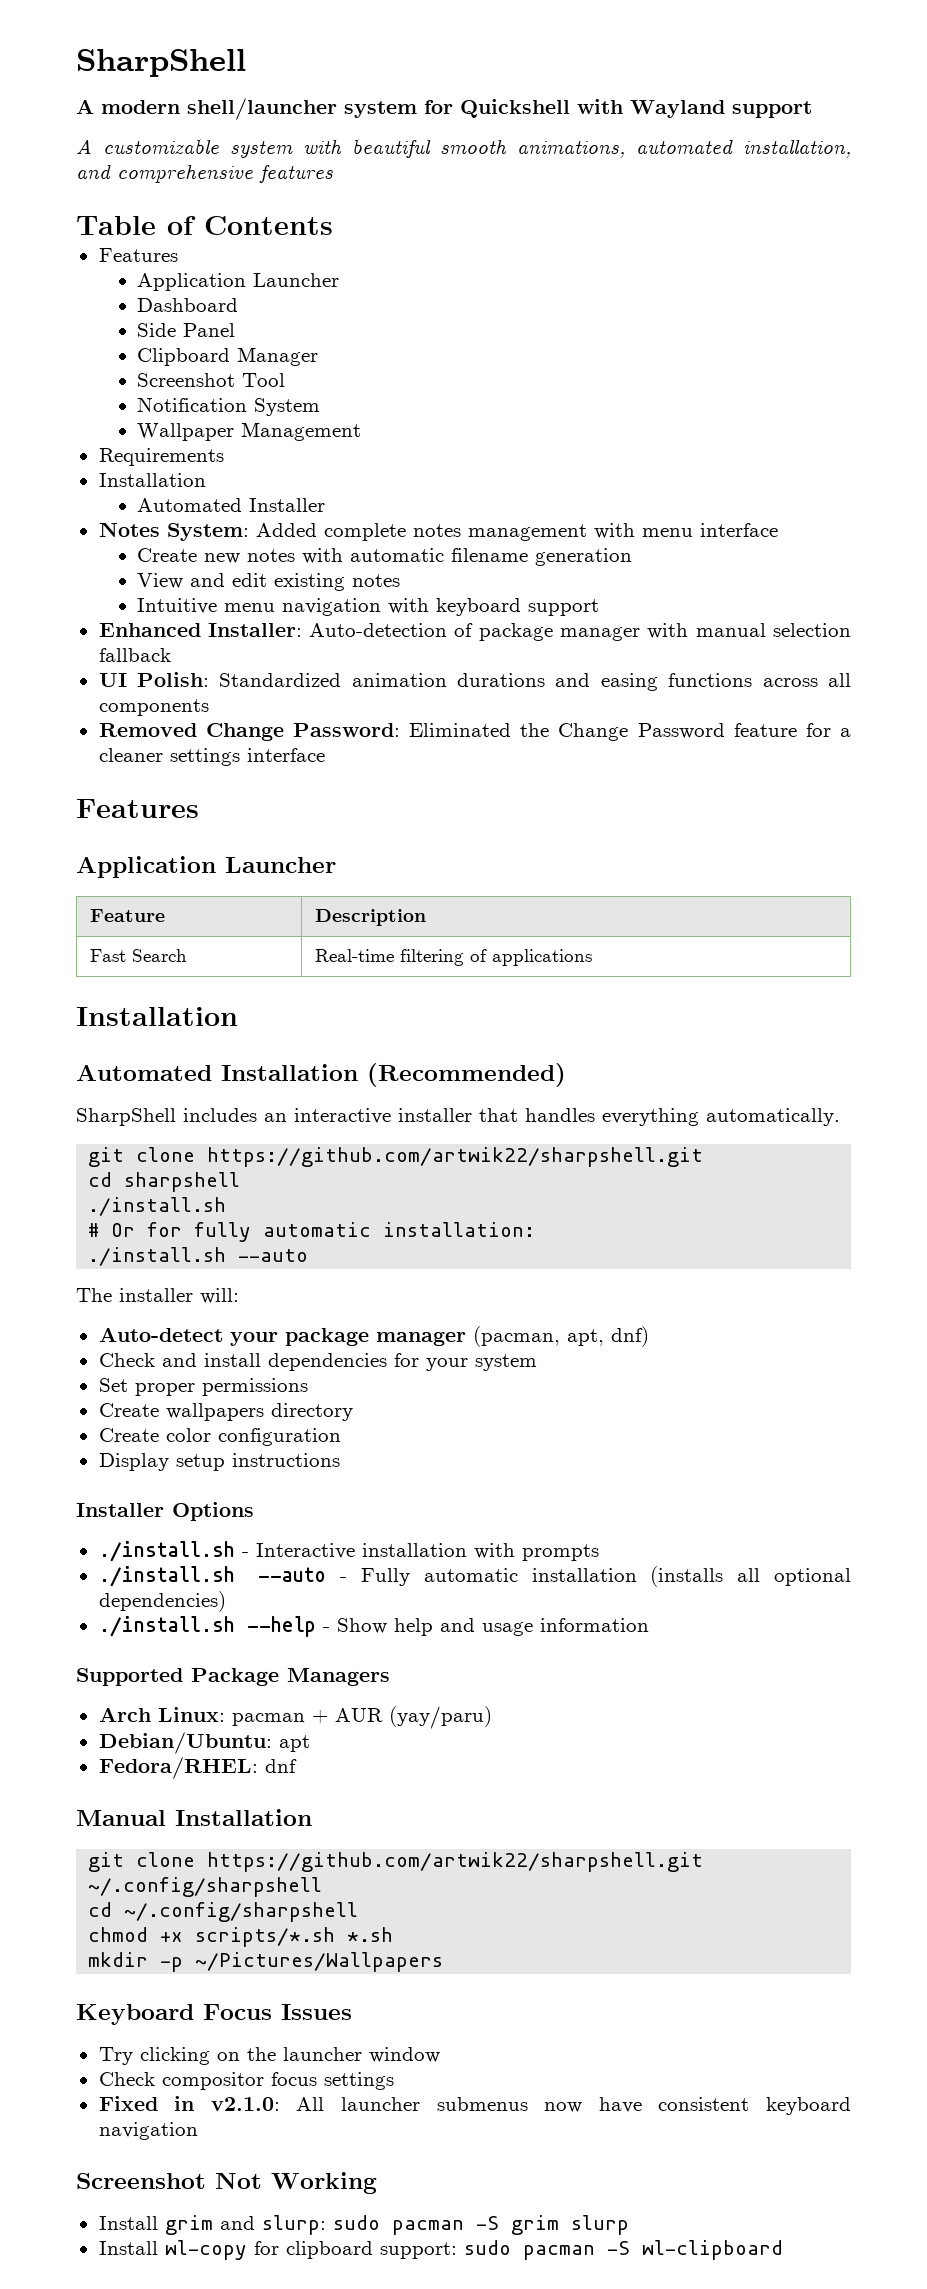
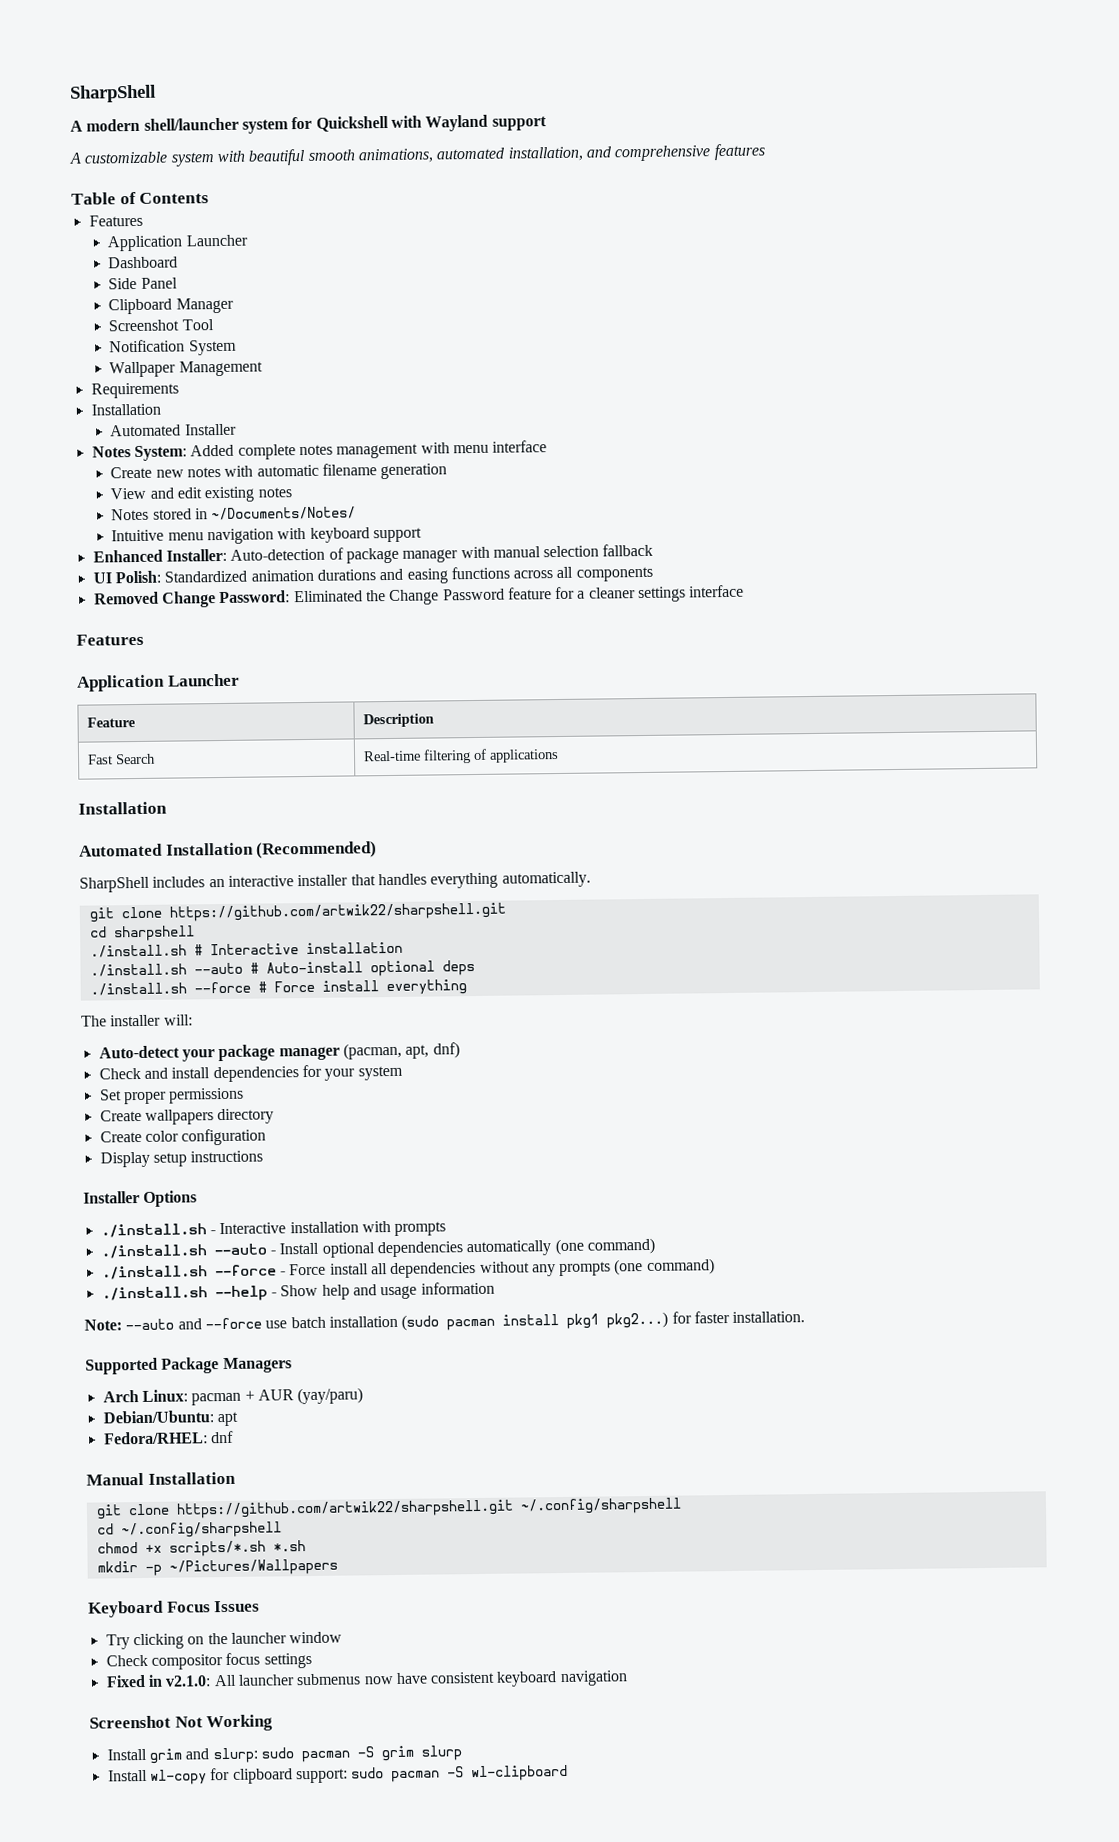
(401, 580) none -> [111,506,357,521] // Notes stored in ~/Documents/Notes/
[88,1222,536,1242] [88,1247,309,1266] // # Or for fully automatic installation: // ./install.sh --auto -> [193,941,403,956] [89,960,475,977] [89,979,467,996] # Interactive installation // ./install.sh --auto # Auto-install optional deps // ./install.sh --force # Force install everything
[360,1566,851,1587] [98,1591,226,1612] Fully automatic installation (installs all optional dependencies) -> [279,1237,655,1258] [101,1258,715,1280] Install optional dependencies automatically (one command) // ./install.sh --force - Force install all dependencies without any prompts (one command)
(649, 1625) none -> [84,1311,806,1331] // Note: --auto and --force use batch installation (sudo pacman install pkg1 pkg2...) for faster installation.

